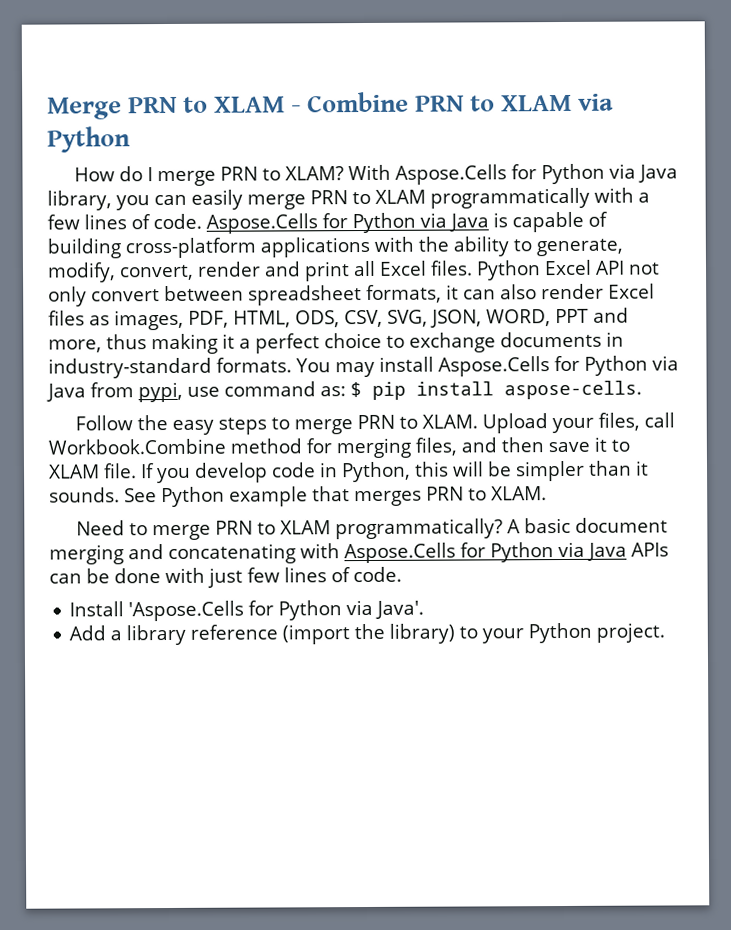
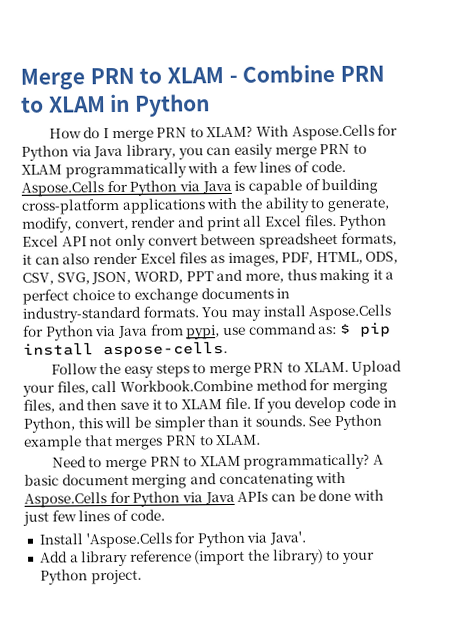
[578,93,615,111] via -> [109,93,131,113] in

